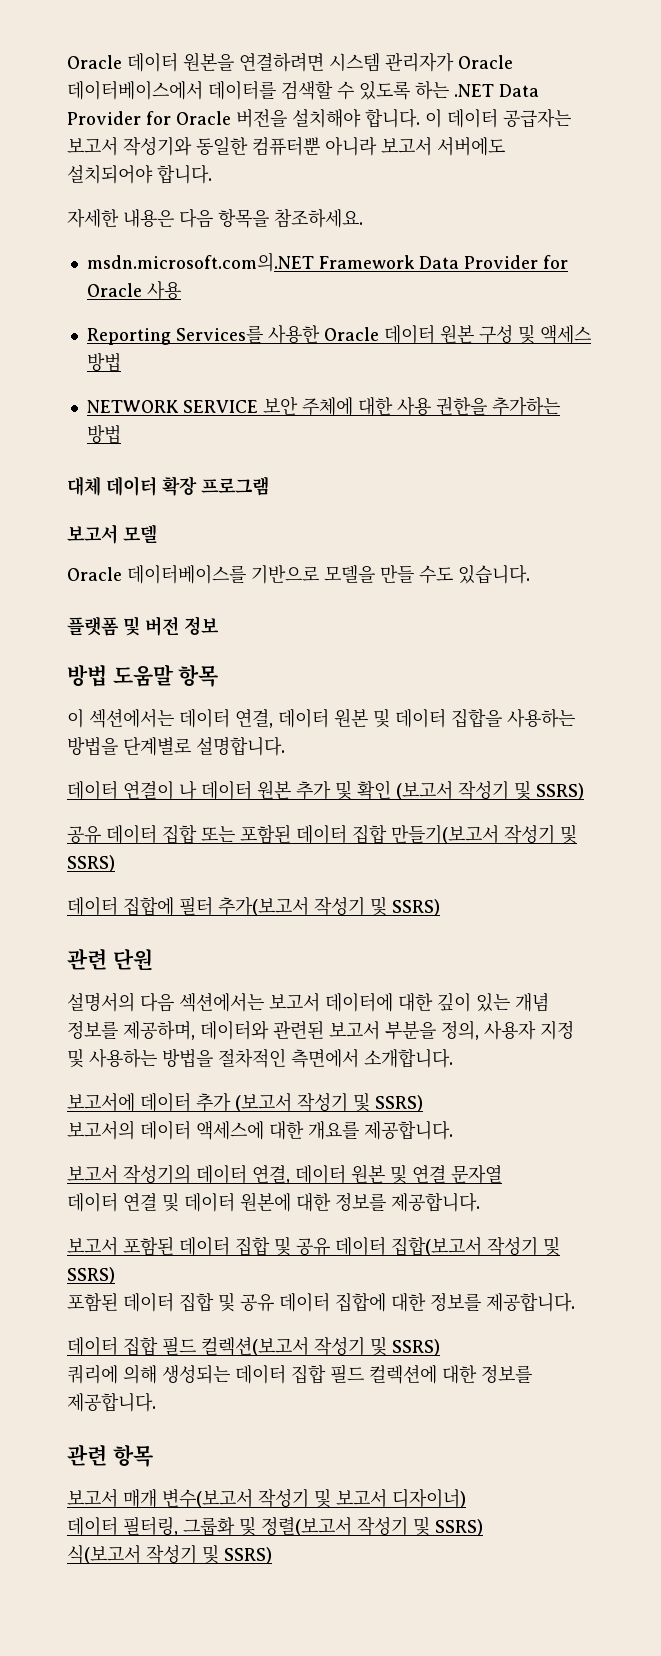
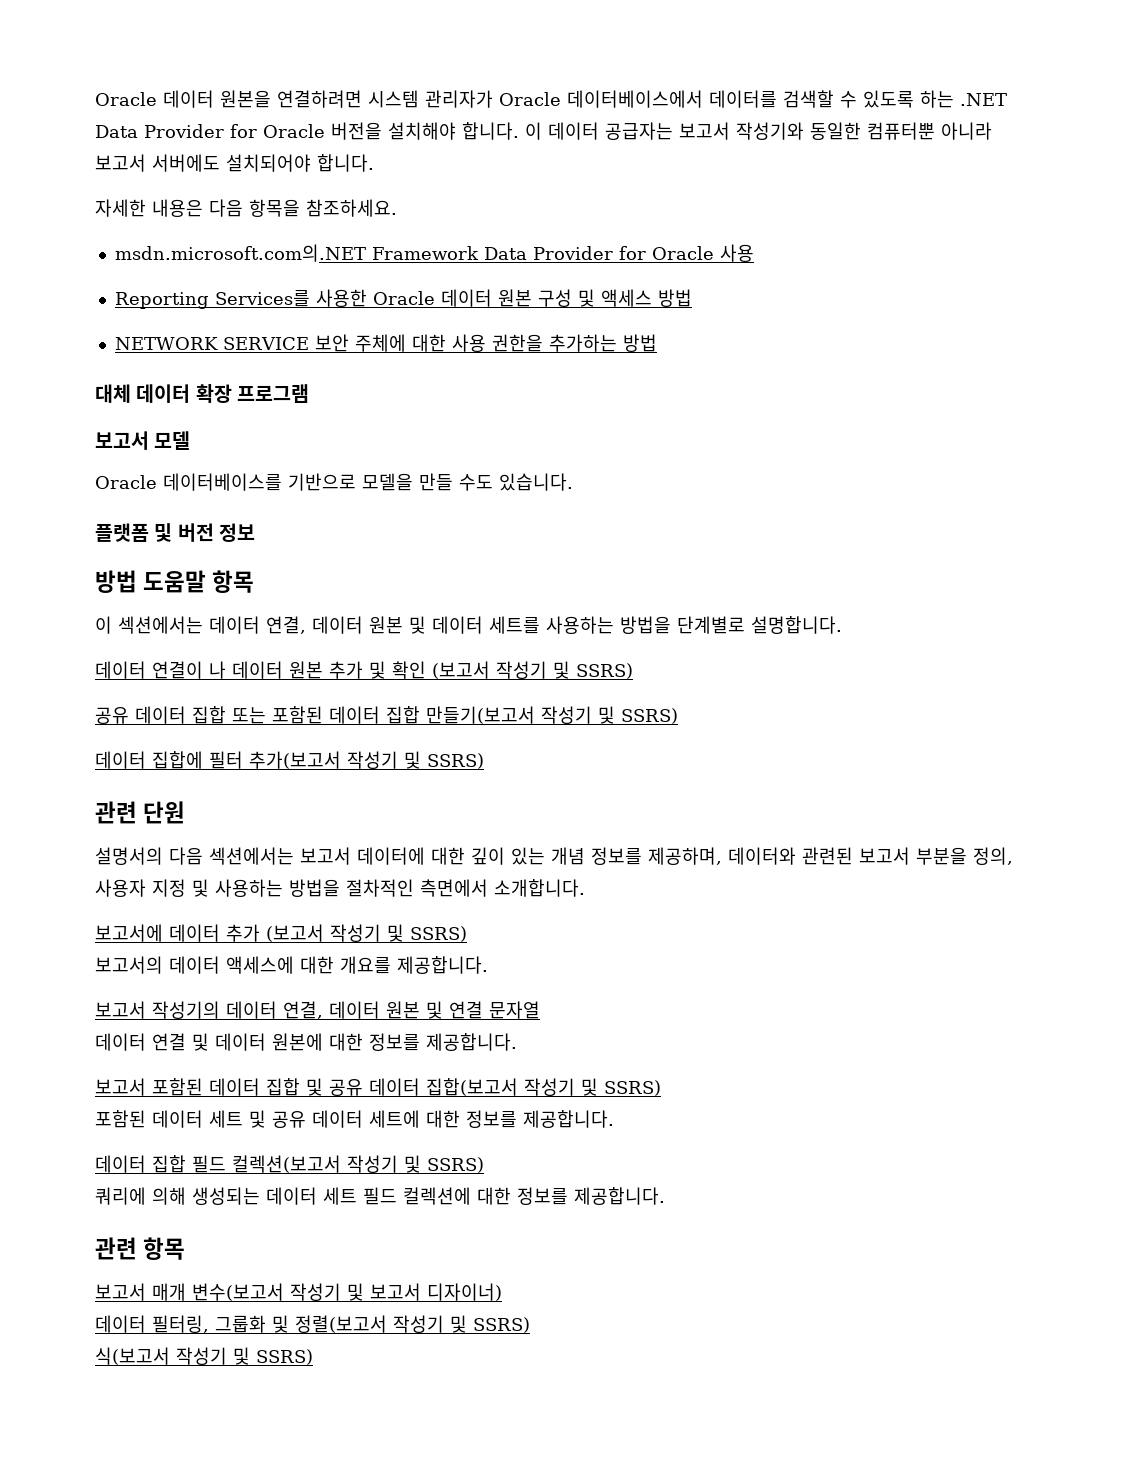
[451,709,502,728] 집합을 -> [489,616,540,634] 세트를
[179,1292,386,1312] 집합 및 공유 데이터 집합에 -> [209,1110,420,1128] 세트 및 공유 데이터 세트에
[291,1365,326,1384] 집합 -> [323,1187,357,1205] 세트

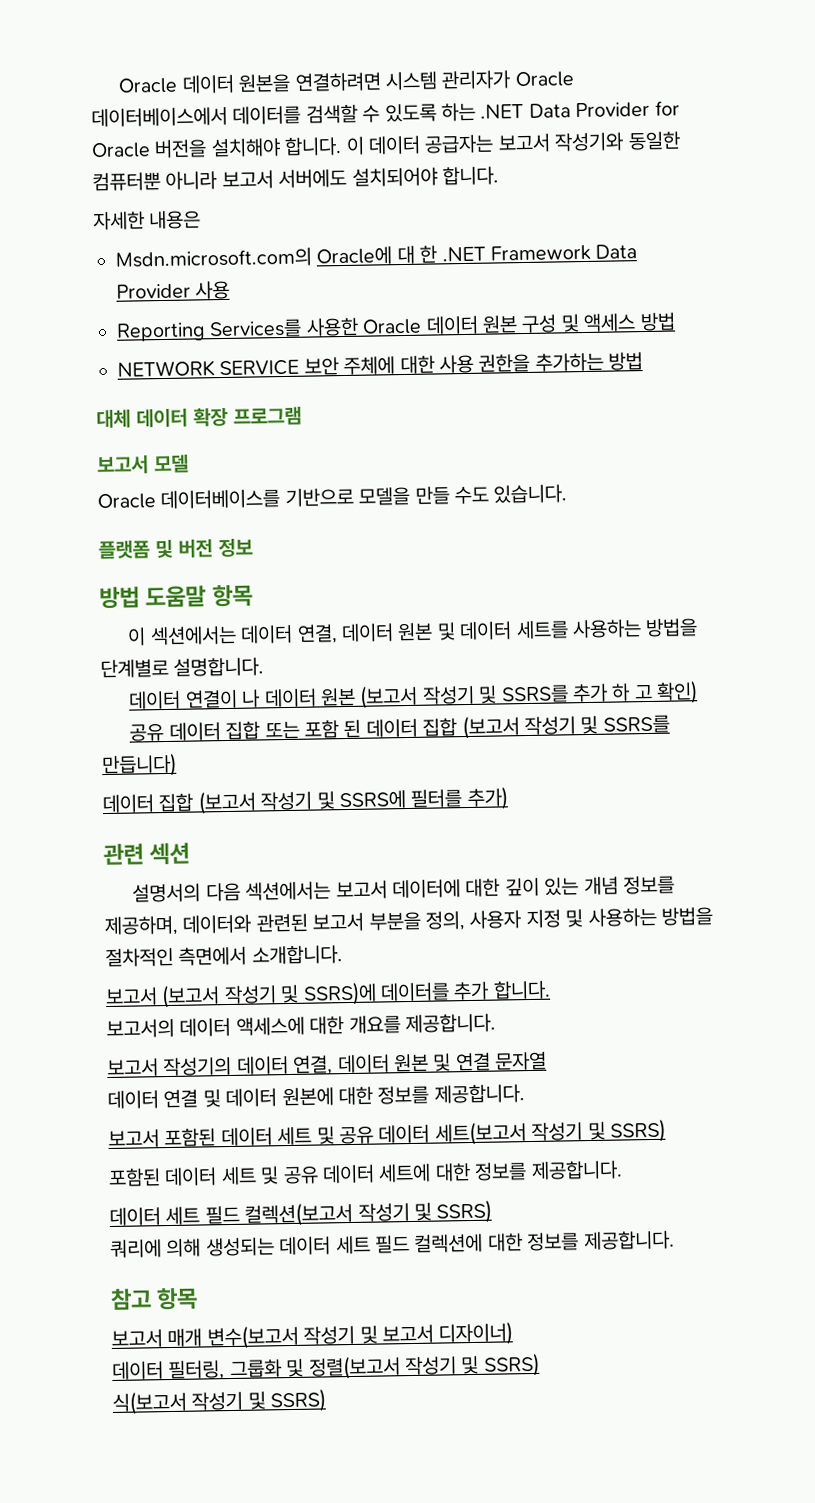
[209,199,397,217] [114,244,366,262] 다음 항목을 참조하세요. // msdn.microsoft.com의.NET -> [115,245,486,269] // Msdn.microsoft.com의 Oracle에 대 한 .NET
[618,246,714,260] for Oracle -> (191, 291) none
[329,661,633,679] 추가 및 확인 (보고서 작성기 및 SSRS) -> [359,680,699,709] (보고서 작성기 및 SSRS를 추가 하 고 확인)
[272,706,678,724] [95,751,484,769] [95,801,186,824] 포함된 데이터 집합 만들기(보고서 작성기 및 SSRS) // 데이터 집합에 필터 추가(보고서 작성기 및 SSRS) // 관련 단원 -> [303,714,670,740] [102,752,177,778] [102,786,508,815] [103,842,191,866] 포함 된 데이터 집합 (보고서 작성기 및 SSRS를 만듭니다) // 데이터 집합 (보고서 작성기 및 SSRS에 필터를 추가) // 관련 섹션
[95,924,467,942] 보고서에 데이터 추가 (보고서 작성기 및 SSRS) -> [105,980,551,1009] 보고서 (보고서 작성기 및 SSRS)에 데이터를 추가 합니다.
[266,1078,518,1096] 집합 및 공유 데이터 집합(보고서 -> [277,1121,527,1146] 세트 및 공유 데이터 세트(보고서
[152,1155,186,1173] 집합 -> [165,1206,201,1226] 세트
[95,1237,137,1260] 관련 -> [110,1288,152,1310] 참고

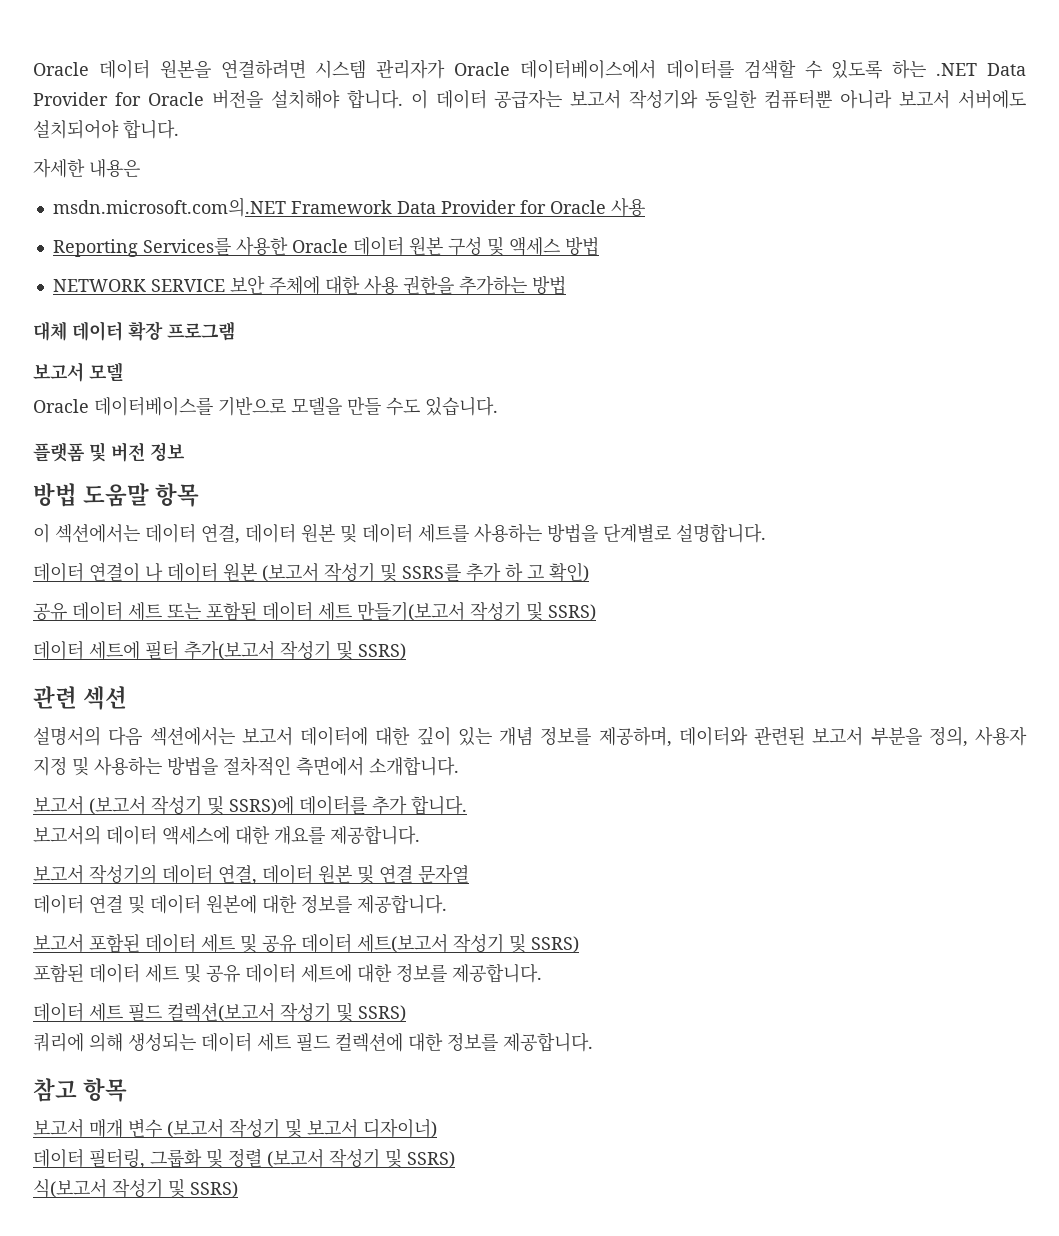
[115,245,486,269] Msdn.microsoft.com의 Oracle에 대 한 .NET -> [52,197,286,217] msdn.microsoft.com의.NET
(191, 291) none -> [519,200,606,214] for Oracle
[225,714,670,741] [102,752,177,778] [102,786,508,815] 집합 또는 포함 된 데이터 집합 (보고서 작성기 및 SSRS를 만듭니다) // 데이터 집합 (보고서 작성기 및 SSRS에 필터를 추가) -> [128,601,596,621] [33,640,406,660] 세트 또는 포함된 데이터 세트 만들기(보고서 작성기 및 SSRS) // 데이터 세트에 필터 추가(보고서 작성기 및 SSRS)
[206,1324,299,1350] 변수(보고서 -> [128,1119,224,1138] 변수 (보고서
[308,1355,401,1380] 정렬(보고서 -> [228,1149,324,1168] 정렬 (보고서

